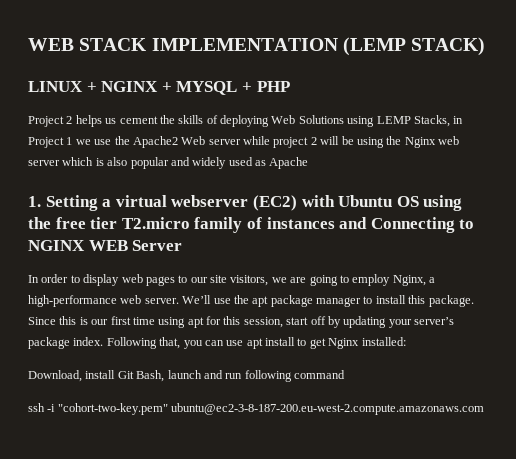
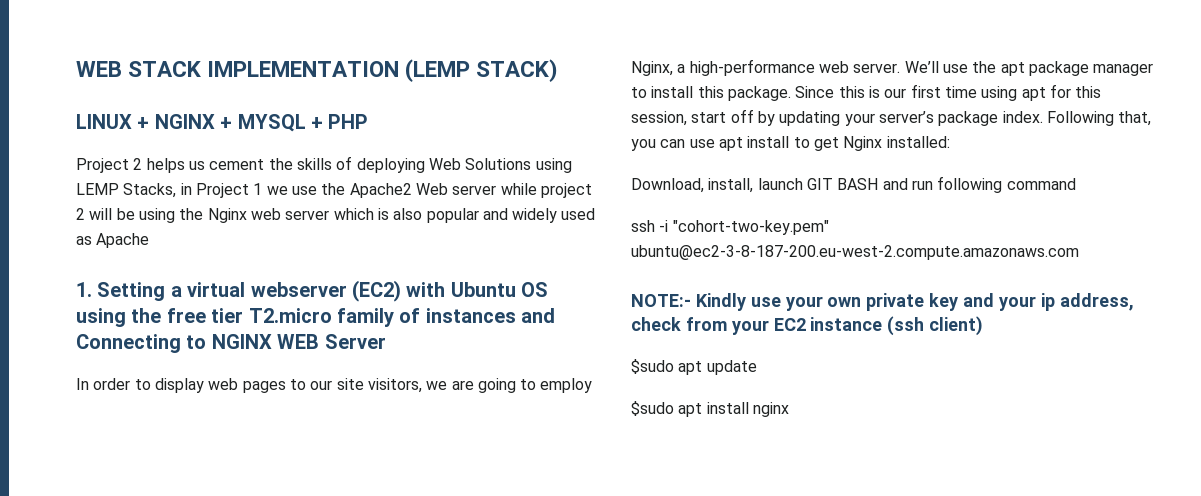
[85,370,202,382] install Git Bash, launch -> [708,178,879,193] install, launch GIT BASH
(485, 409) none -> [631,293,1134,311] [631,316,984,336] [631,359,757,375] [631,401,789,417] // NOTE:- Kindly use your own private key and your ip address, check from your EC2 instance (ssh client) // $sudo apt update // $sudo apt install nginx

